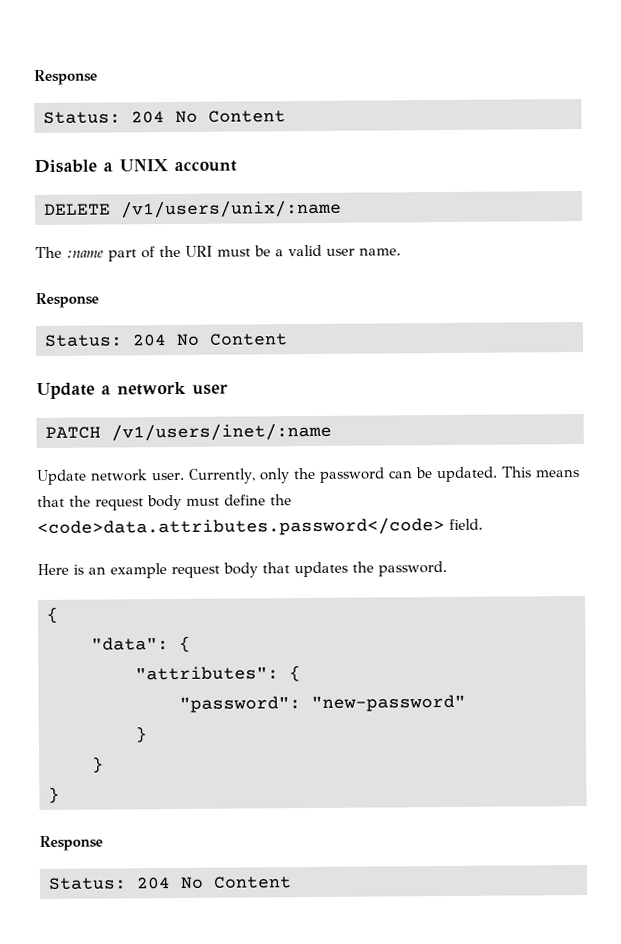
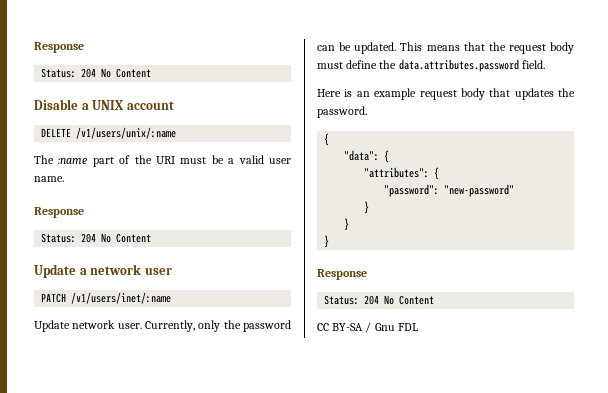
[37,517,445,538] <code>data.attributes.password</code> -> [398,59,519,72] data.attributes.password
(292, 882) none -> [317,322,418,333] // CC BY-SA / Gnu FDL

